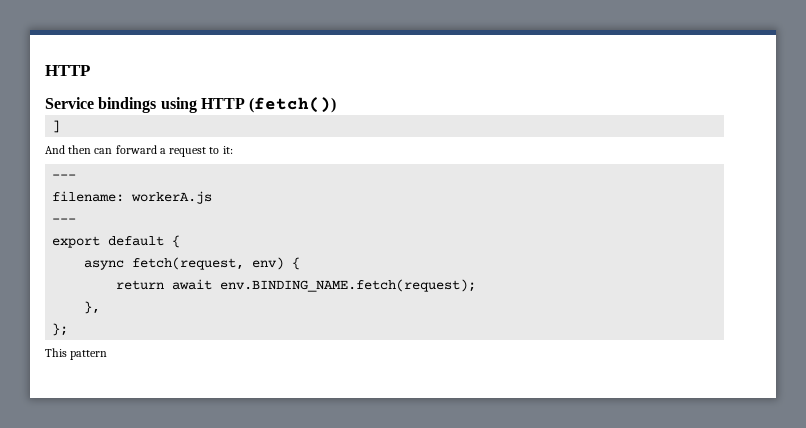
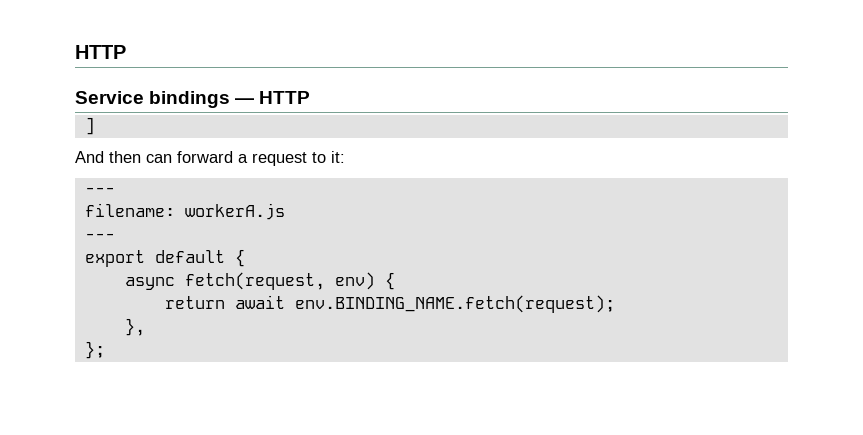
[160,97,337,113] using HTTP (fetch()) -> [235,91,311,104] — HTTP
[45,348,108,360] // This pattern -> (105, 350) none

